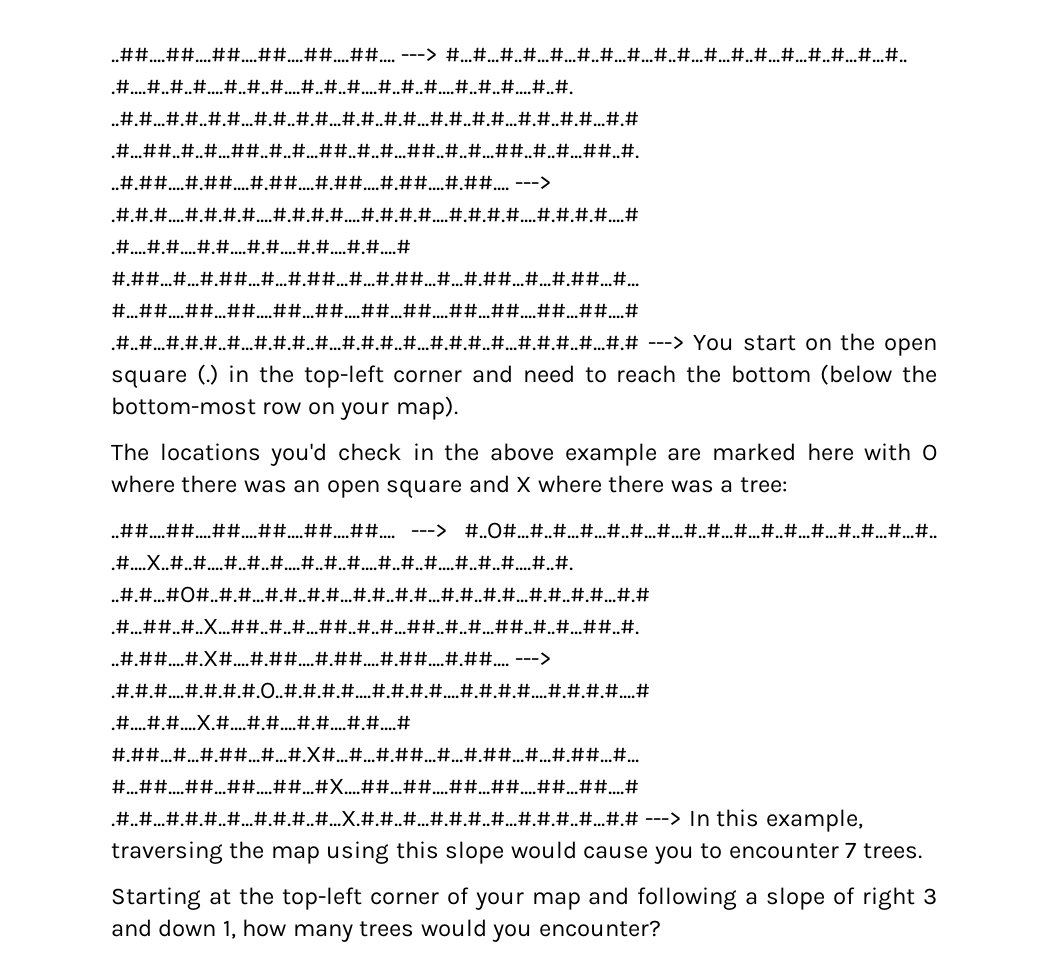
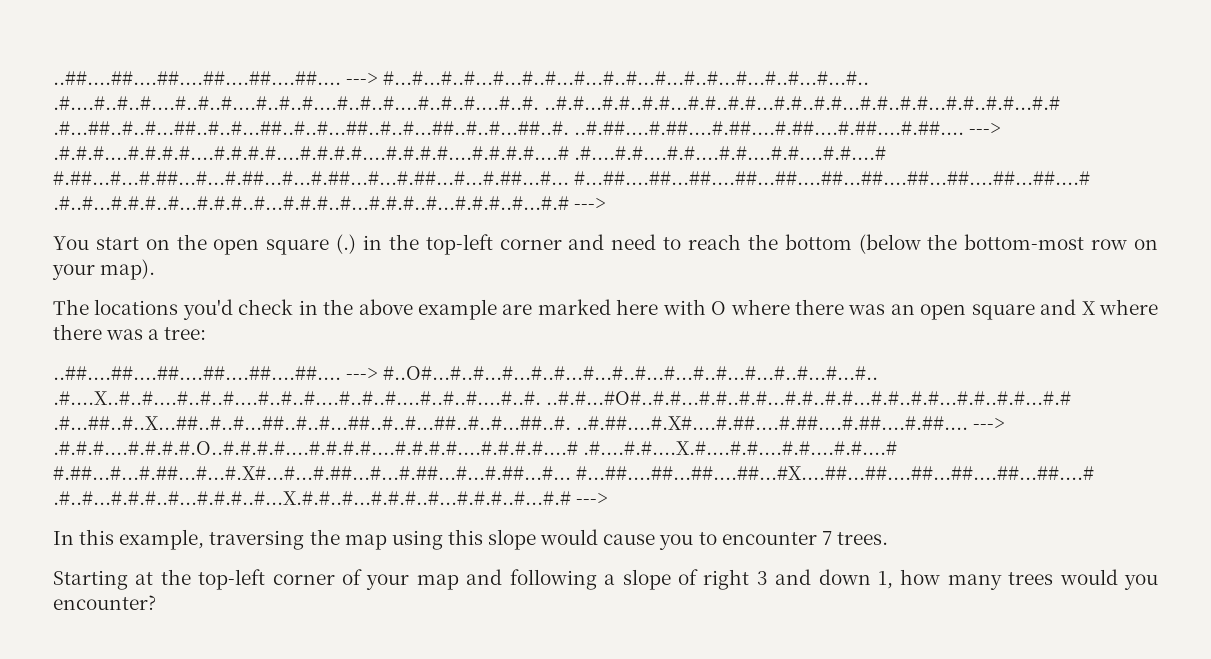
(685, 343) none -> (607, 204) //
(683, 819) none -> (609, 499) //

